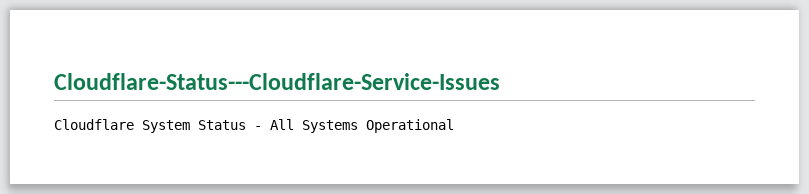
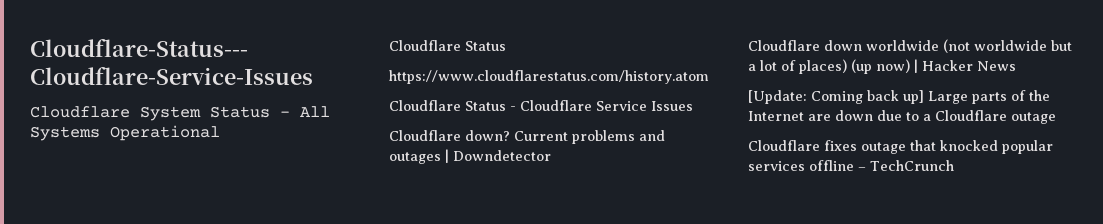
(454, 126) none -> [389,40,506,51] [389,70,709,84] [389,100,693,111] [389,130,665,144] [389,149,551,164] [748,39,1072,53] [748,59,1016,74] [748,90,1050,104] [748,110,1056,124] [748,140,1053,154] [748,160,954,171] // Cloudflare Status // https://www.cloudflarestatus.com/history.atom // Cloudflare Status - Cloudflare Service Issues // Cloudflare down? Current problems and outages | Downdetector // Cloudflare down worldwide (not worldwide but a lot of places) (up now) | Hacker News // [Update: Coming back up] Large parts of the Internet are down due to a Cloudflare outage // Cloudflare fixes outage that knocked popular services offline – TechCrunch

